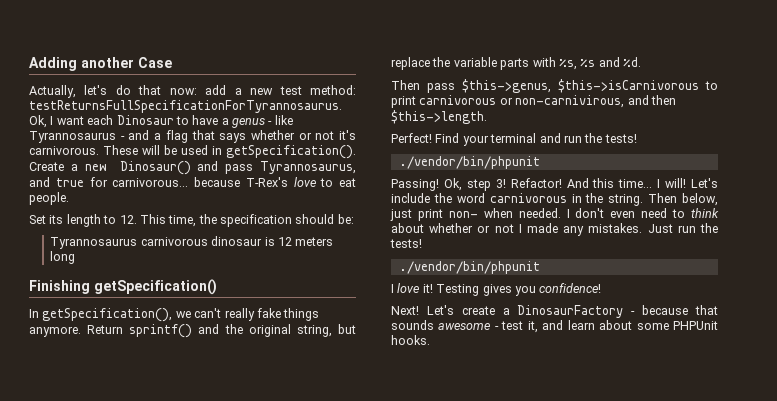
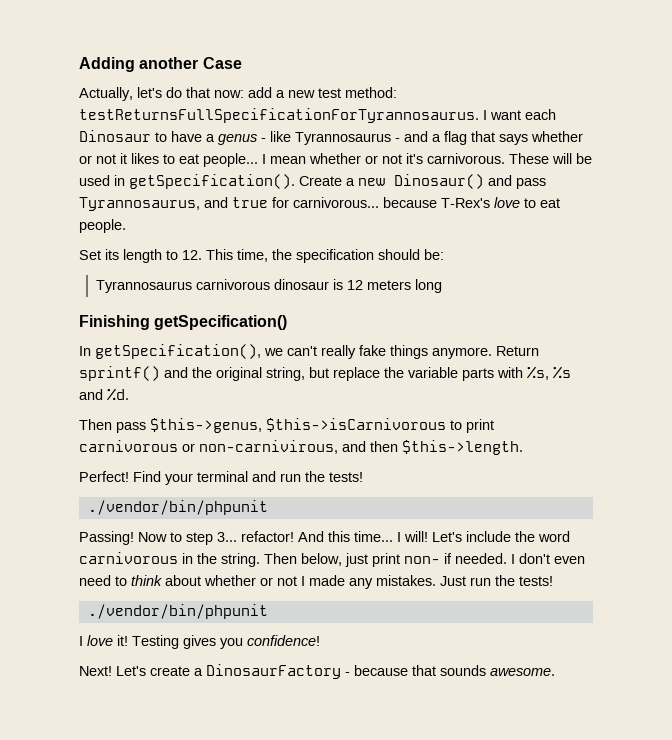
[29,115,47,128] Ok, -> (479, 115) none
(335, 135) none -> [120,153,402,167] it likes to eat people... I mean whether or not
[443,178,562,191] Ok, step 3! Refactor! -> [138,531,294,545] Now to step 3... refactor!
[483,208,513,218] when -> [444,553,452,564] if
[438,320,718,333] [391,335,430,345] awesome - test it, and learn about some PHPUnit hooks. -> [490,668,555,676] awesome.

